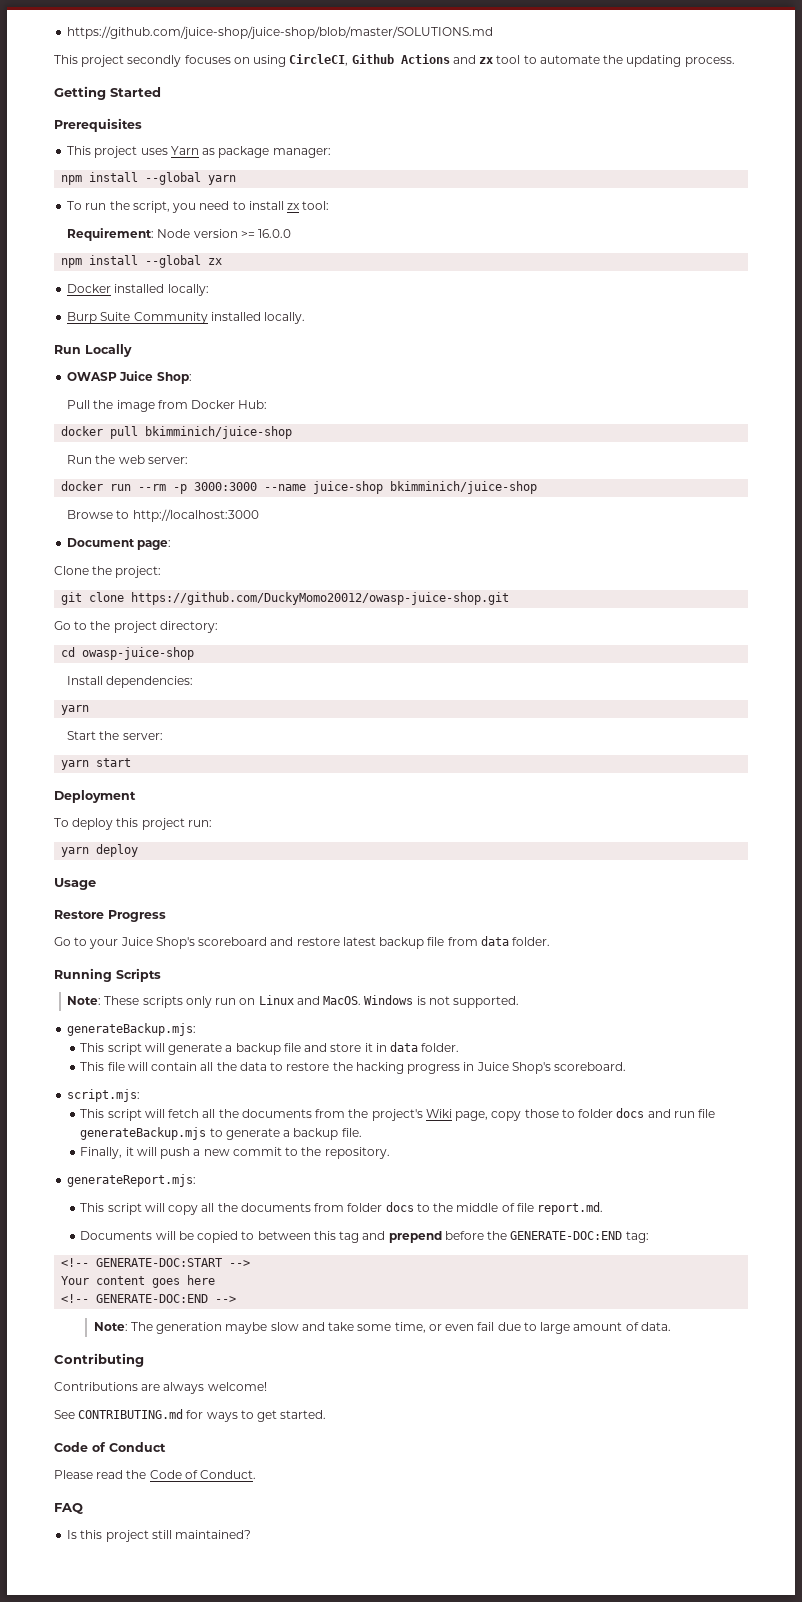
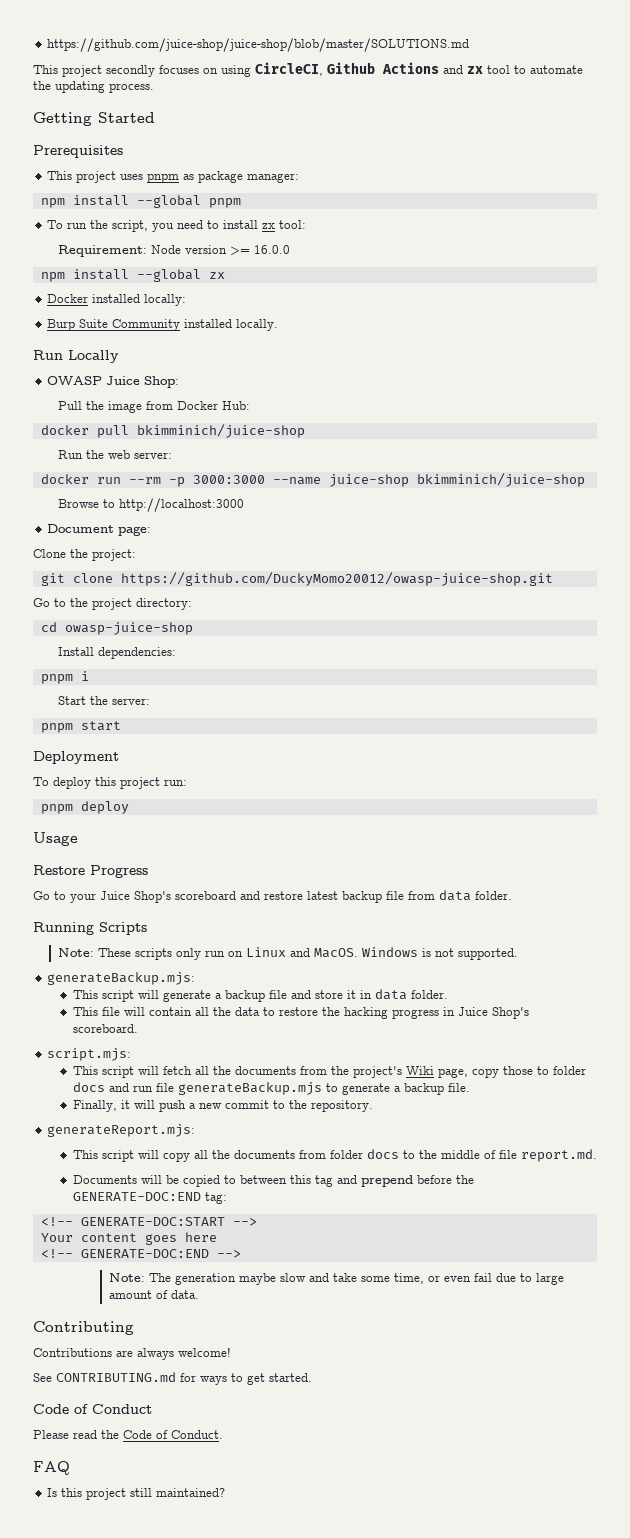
[170,146,199,155] Yarn -> [147,173,180,183] pnpm
[208,175,237,185] yarn -> [208,198,241,208] pnpm
[61,705,90,715] yarn -> [40,671,89,684] pnpm i
[61,760,90,770] yarn -> [40,723,73,733] pnpm
[61,847,90,857] yarn -> [40,804,73,814] pnpm

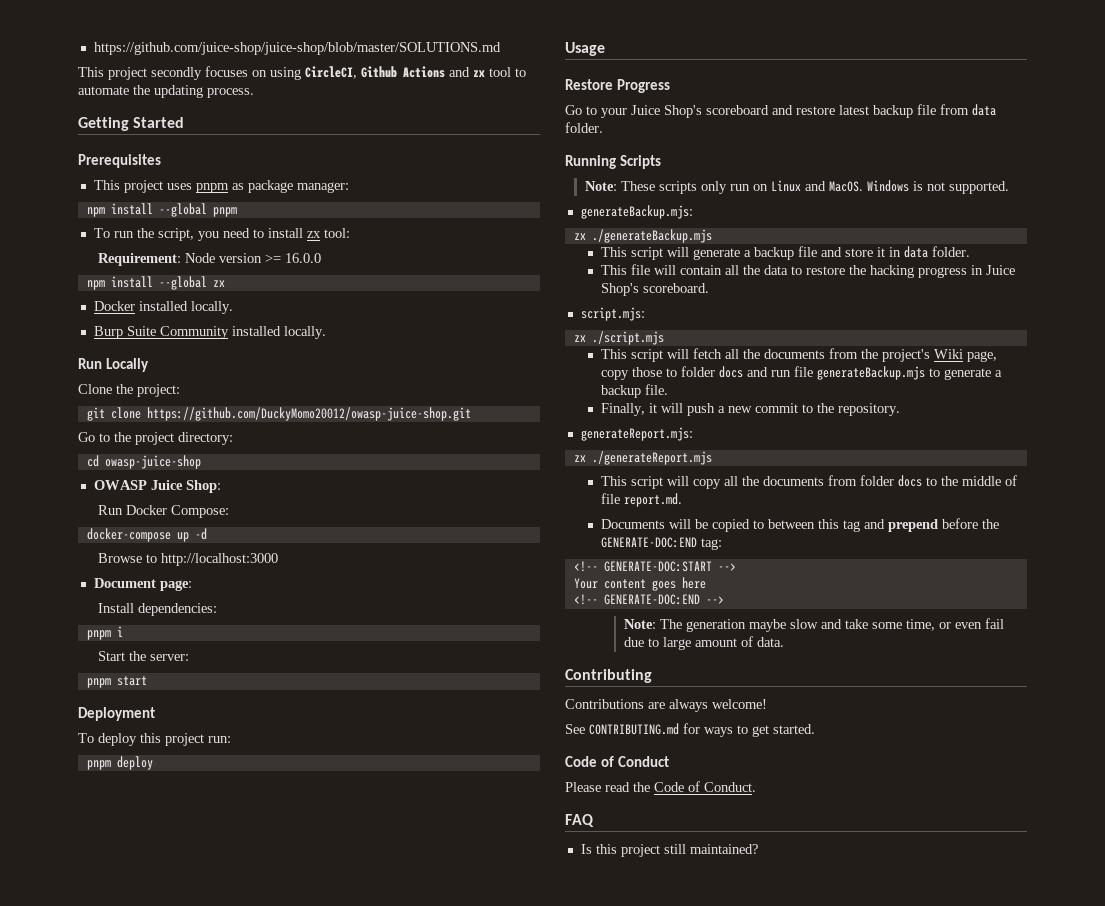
[144,294,187,306] locally: -> [190,301,233,314] locally.
[47,376,180,388] [58,401,251,413] [40,424,305,438] [58,450,173,459] [40,473,585,487] [58,498,245,512] [47,524,152,536] // OWASP Juice Shop: // Pull the image from Docker Hub: // docker pull bkimminich/juice-shop // Run the web server: // docker run --rm -p 3000:3000 --name juice-shop bkimminich/juice-shop // Browse to http://localhost:3000 // Document page: -> (150, 365) none
(193, 628) none -> [93,480,221,493] [97,505,229,518] [86,528,207,542] [97,553,278,566] [93,578,192,591] // OWASP Juice Shop: // Run Docker Compose: // docker-compose up -d // Browse to http://localhost:3000 // Document page:
(196, 978) none -> [573,229,712,243] // zx ./generateBackup.mjs
(132, 1054) none -> [573,331,664,345] // zx ./script.mjs
(196, 1130) none -> [573,451,712,465] // zx ./generateReport.mjs

